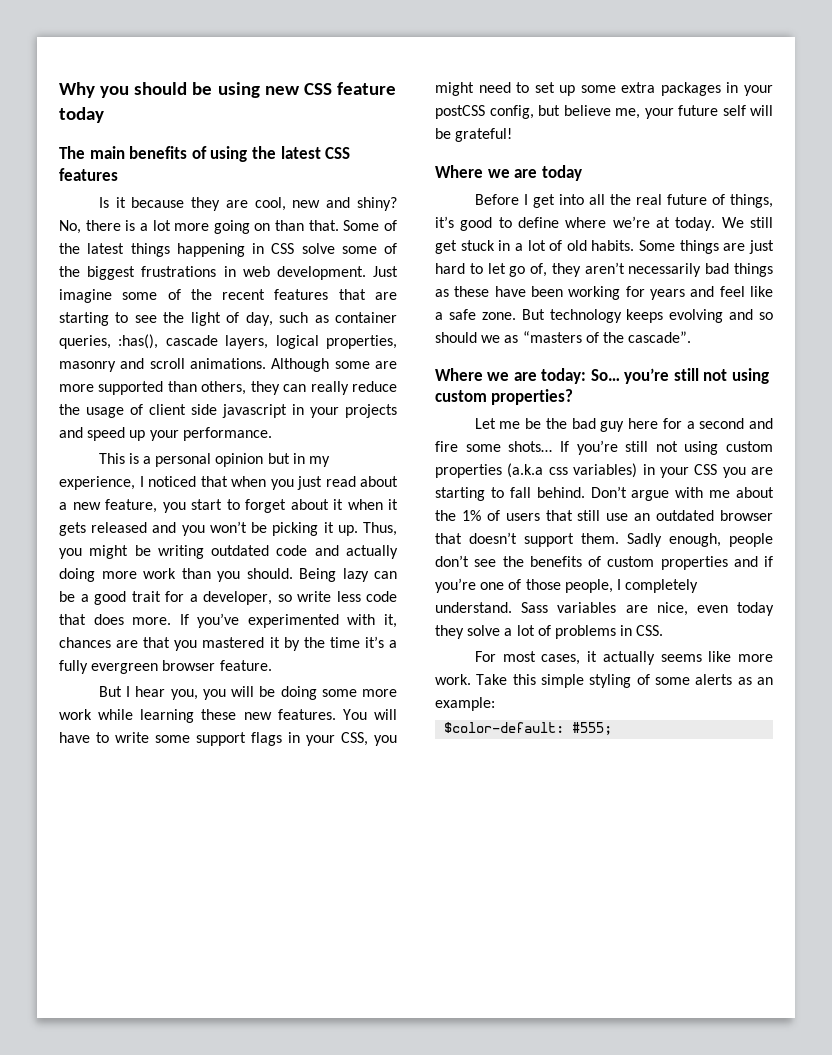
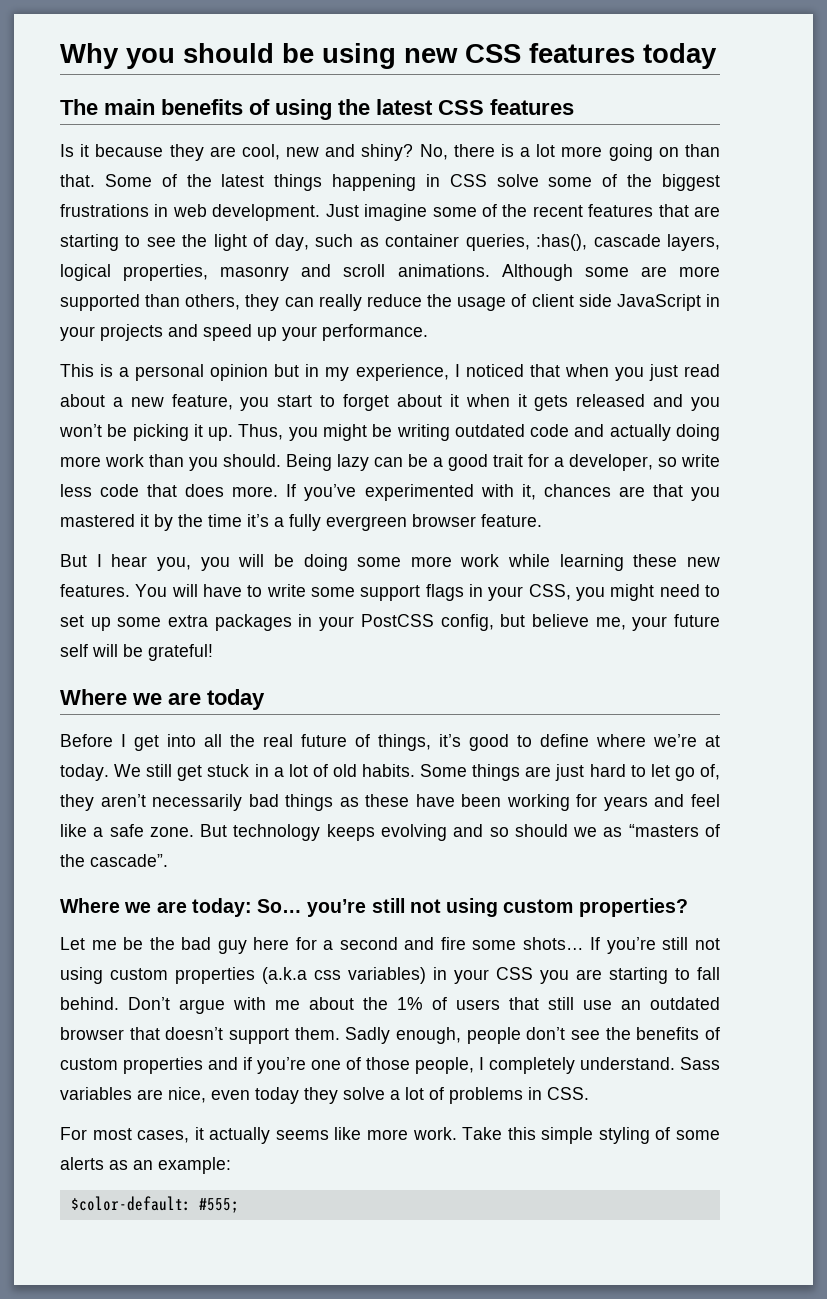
[336,82,396,95] feature -> [529,43,635,63] features
[222,404,287,418] javascript -> [616,294,701,311] JavaScript
[435,105,485,119] postCSS -> [360,614,434,627] PostCSS

